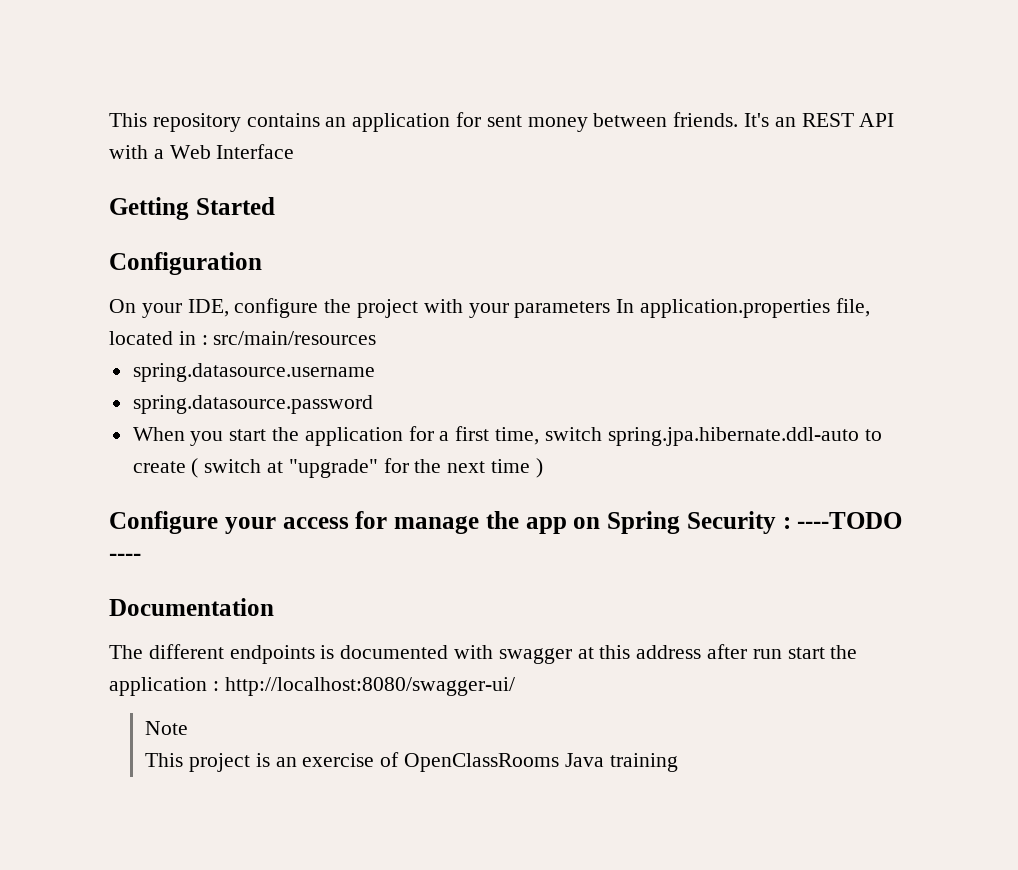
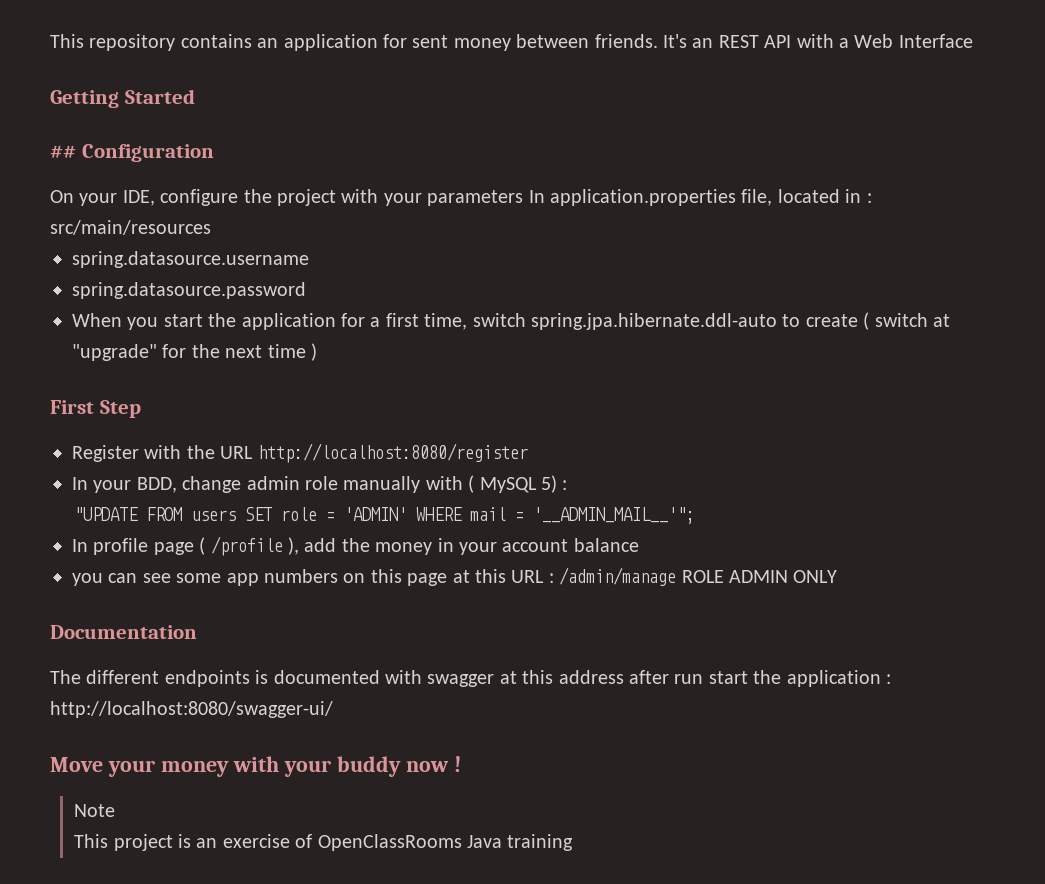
(275, 206) none -> [50,145,76,158] ##
[109,511,903,534] [109,553,141,561] Configure your access for manage the app on Spring Security : ----TODO ---- -> [50,400,141,418] [72,443,528,463] [72,475,568,493] [74,507,696,524] [72,536,639,556] [72,567,838,586] First Step // Register with the URL http://localhost:8080/register // In your BDD, change admin role manually with ( MySQL 5) : // "UPDATE FROM users SET role = 'ADMIN' WHERE mail = '__ADMIN_MAIL__'"; // In profile page ( /profile ), add the money in your account balance // you can see some app numbers on this page at this URL : /admin/manage ROLE ADMIN ONLY
(515, 686) none -> [50,756,461,777] // Move your money with your buddy now !

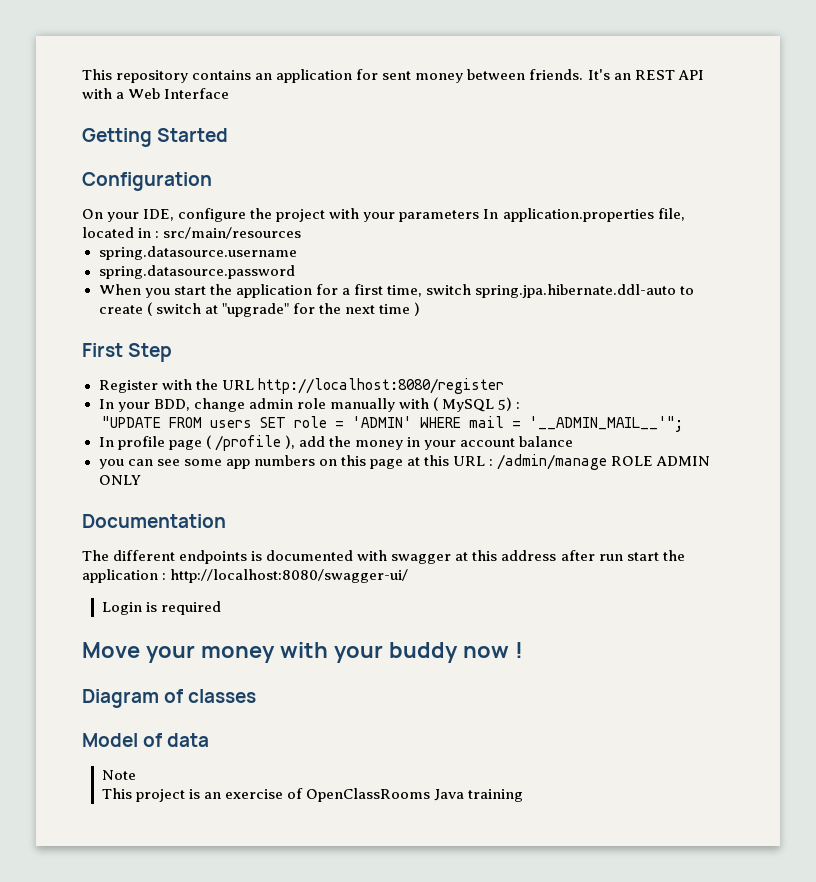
[50,145,76,158] ## -> (229, 135) none
(333, 709) none -> [101,601,221,615] // Login is required
(461, 764) none -> [82,689,257,708] [82,733,210,747] // Diagram of classes // Model of data

